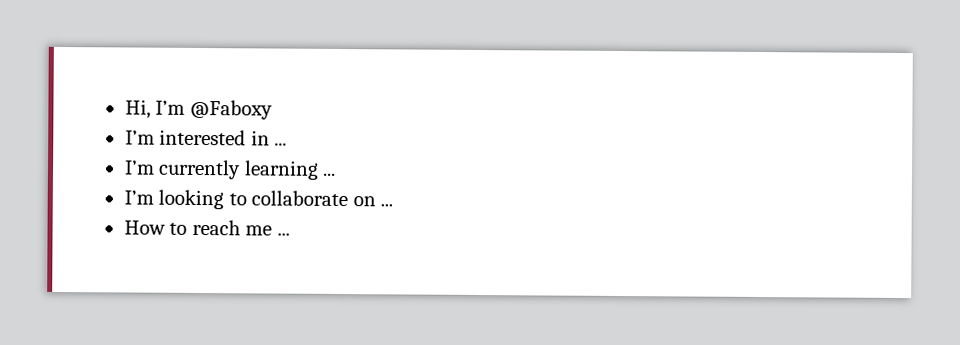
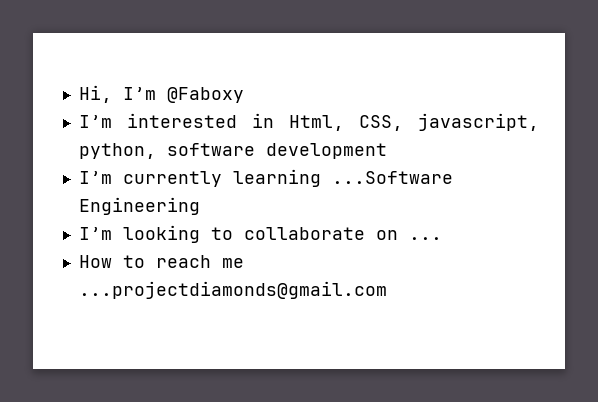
[274,142,288,146] ... -> [288,113,539,131] [78,143,387,159] Html, CSS, javascript, python, software development
[322,172,336,176] ... -> [331,171,453,184] [78,197,200,215] ...Software Engineering
[276,232,290,236] ... -> [78,281,387,299] ...projectdiamonds@gmail.com

